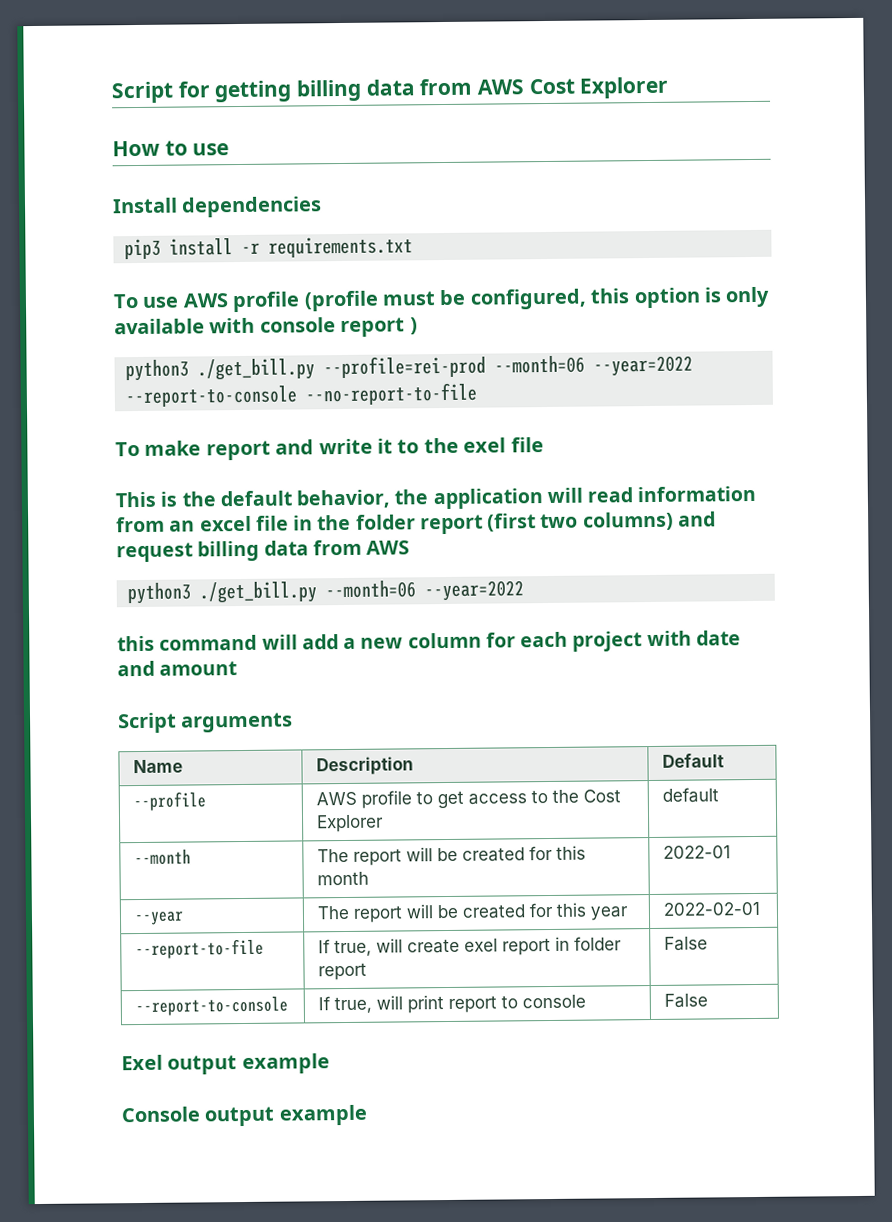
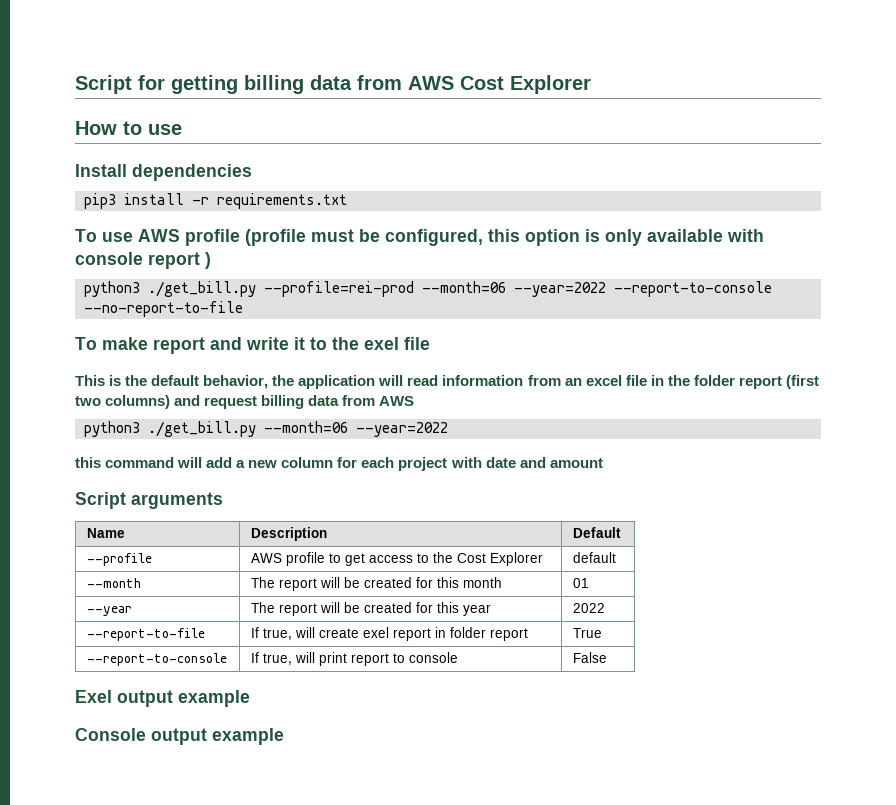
[663,845,732,859] 2022-01 -> [572,578,589,588] 01
[663,901,761,916] 2022-02-01 -> [572,603,605,613] 2022
[664,936,709,951] False -> [572,628,602,638] True

